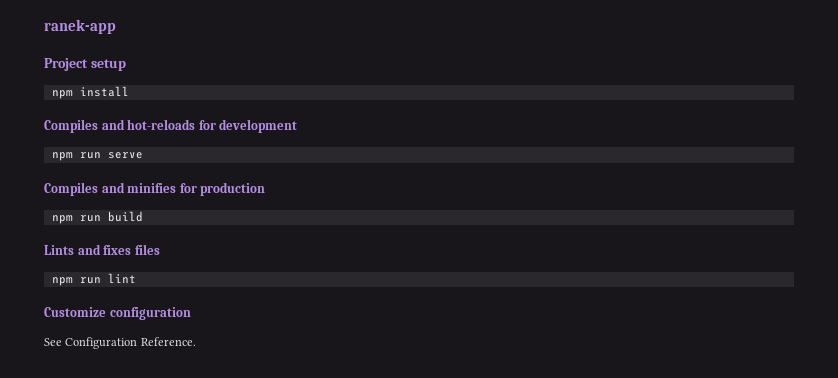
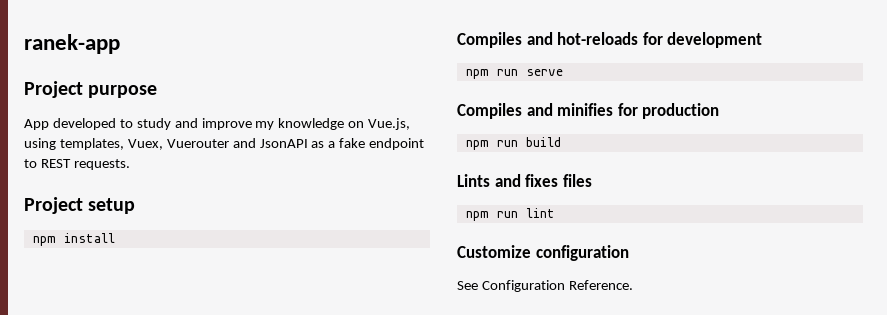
(116, 26) none -> [24,81,158,98] [24,118,411,130] [24,138,425,150] [24,159,130,170] // Project purpose // App developed to study and improve my knowledge on Vue.js, using templates, Vuex, Vuerouter and JsonAPI as a fake endpoint to REST requests.

